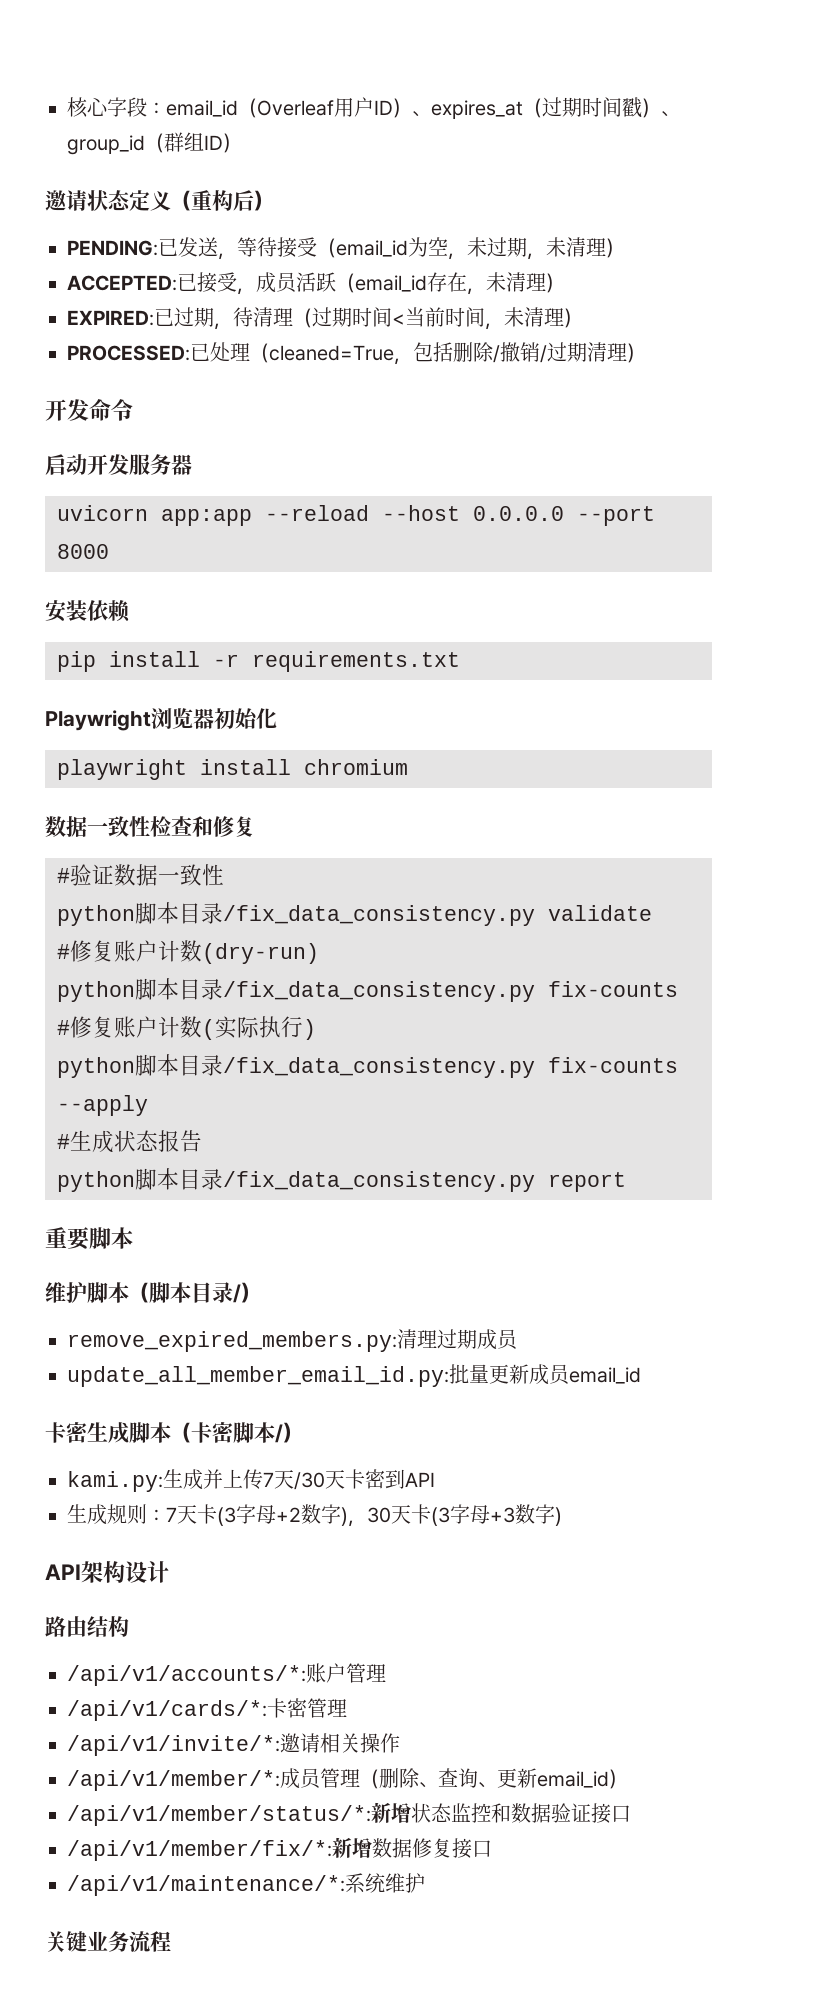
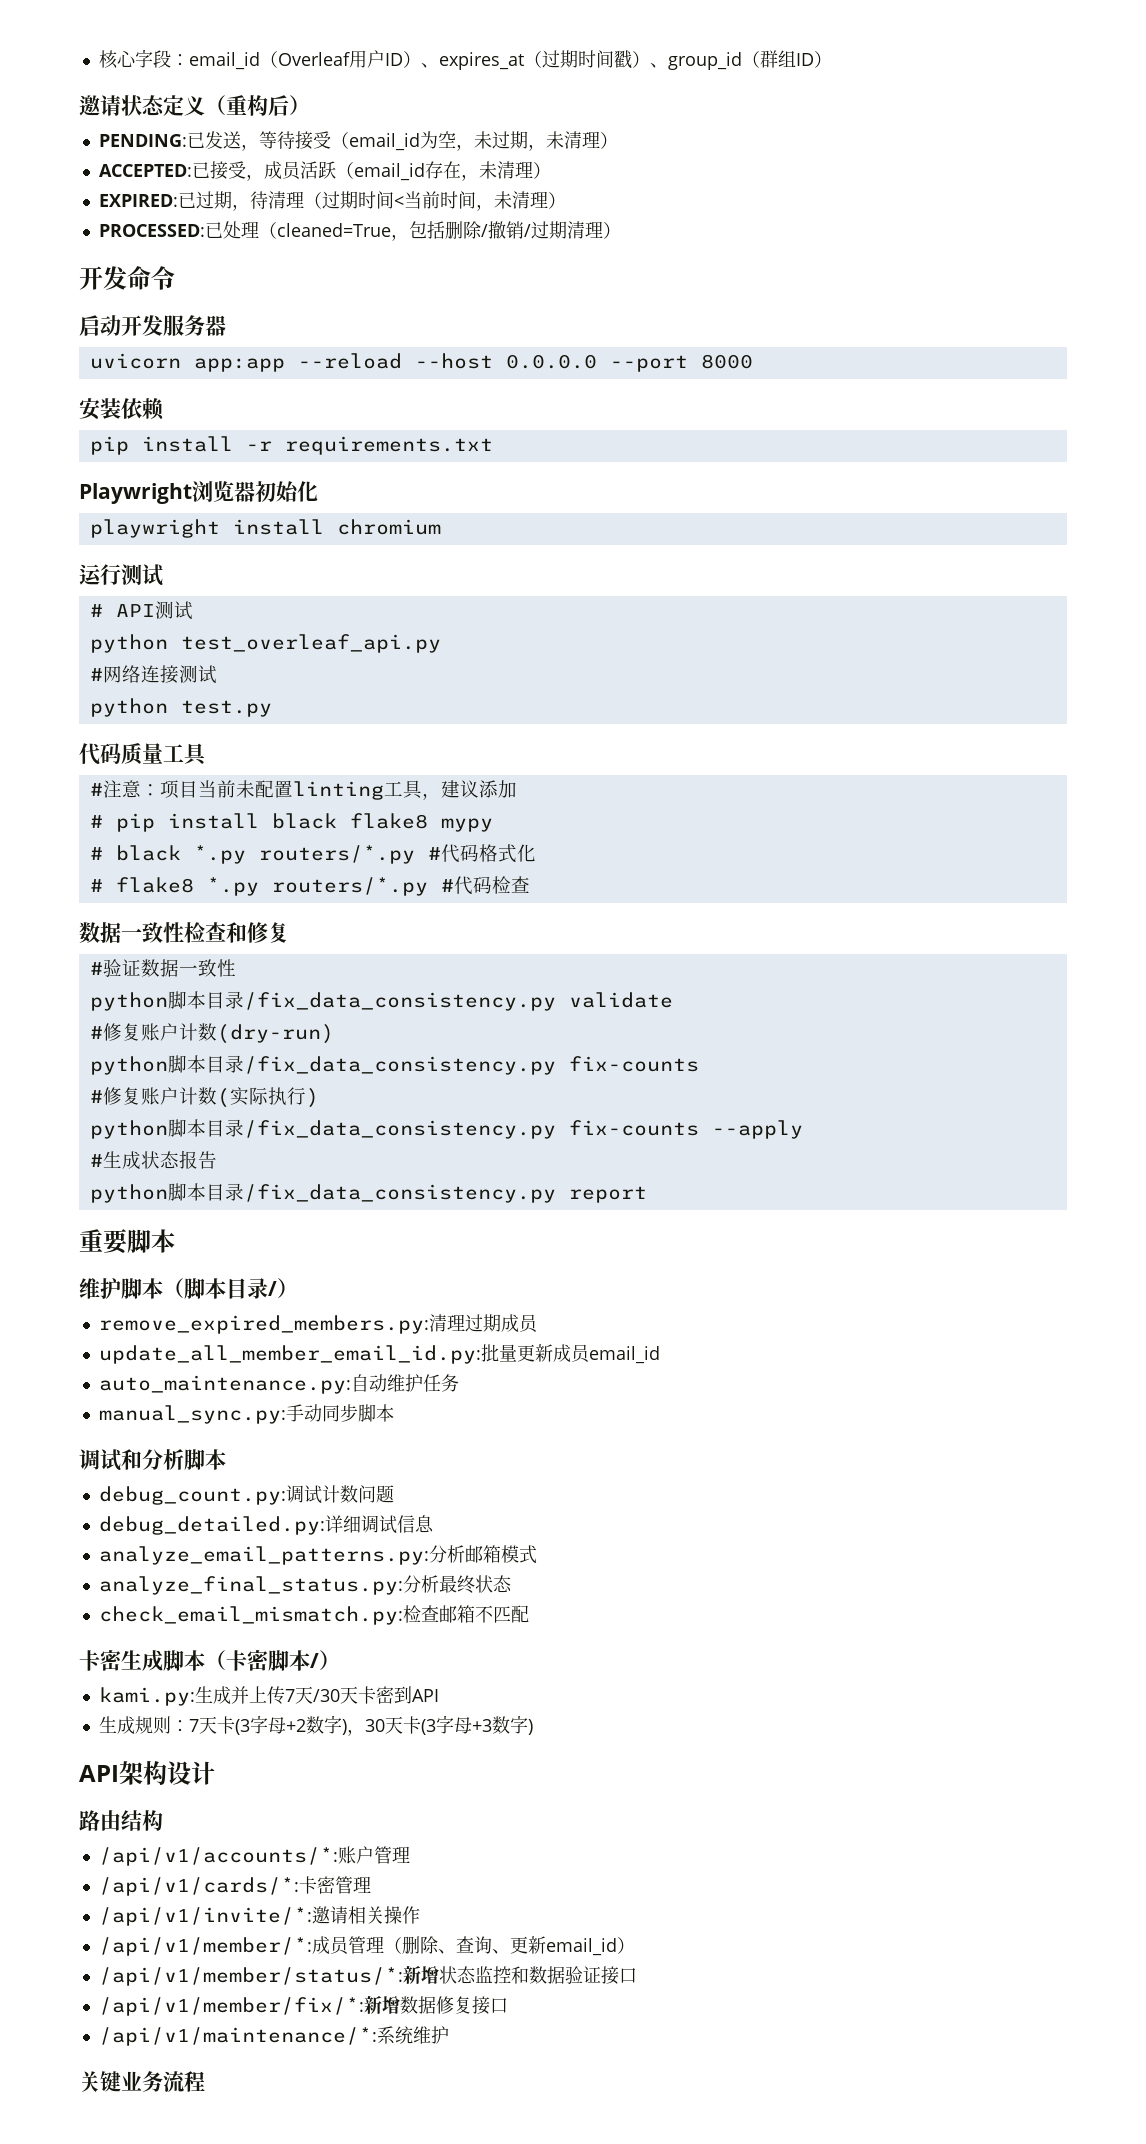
(408, 767) none -> [79,564,163,586] [89,601,193,620] [89,634,441,653] [89,665,217,684] [89,698,272,717] [79,743,208,766] [89,780,517,800] [89,813,493,832] [89,844,536,864] [89,876,530,896] // 运行测试 // # API测试 // python test_overleaf_api.py // #网络连接测试 // python test.py // 代码质量工具 // #注意：项目当前未配置linting工具，建议添加 // # pip install black flake8 mypy // # black *.py routers/*.py #代码格式化 // # flake8 *.py routers/*.py #代码检查
(641, 1375) none -> [98,1374,459,1394] [98,1404,394,1424] [79,1449,226,1471] [98,1485,394,1505] [98,1515,434,1535] [98,1545,537,1565] [98,1575,512,1595] [98,1605,529,1625] // auto_maintenance.py:自动维护任务 // manual_sync.py:手动同步脚本 // 调试和分析脚本 // debug_count.py:调试计数问题 // debug_detailed.py:详细调试信息 // analyze_email_patterns.py:分析邮箱模式 // analyze_final_status.py:分析最终状态 // check_email_mismatch.py:检查邮箱不匹配

